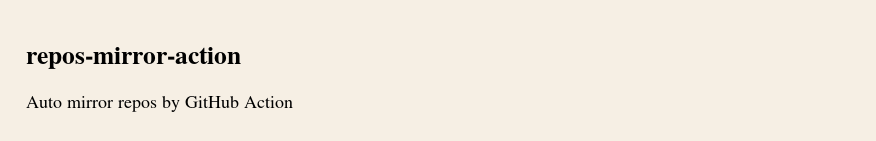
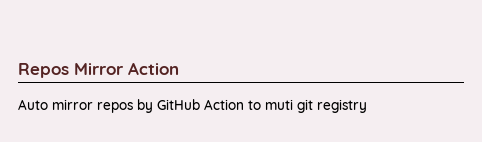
[26,47,241,69] repos-mirror-action -> [18,62,179,78] Repos Mirror Action
(293, 102) none -> [248,99,367,113] to muti git registry

